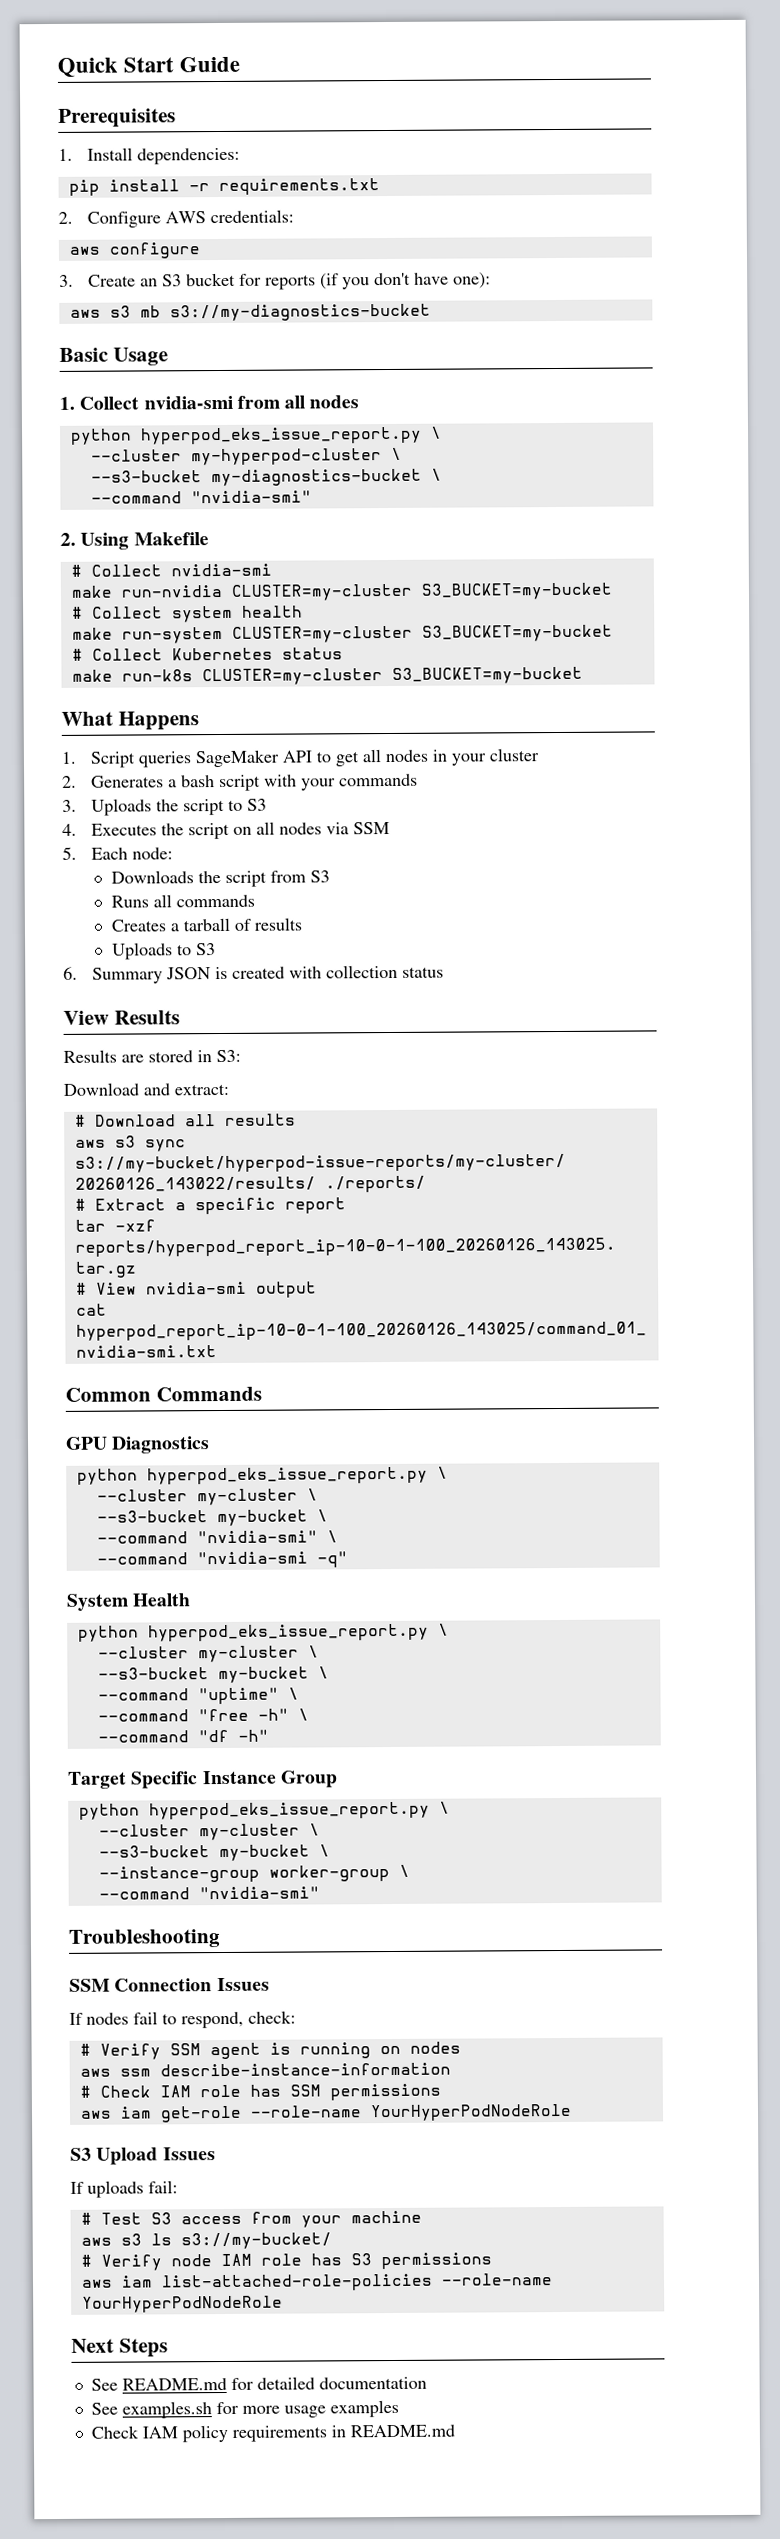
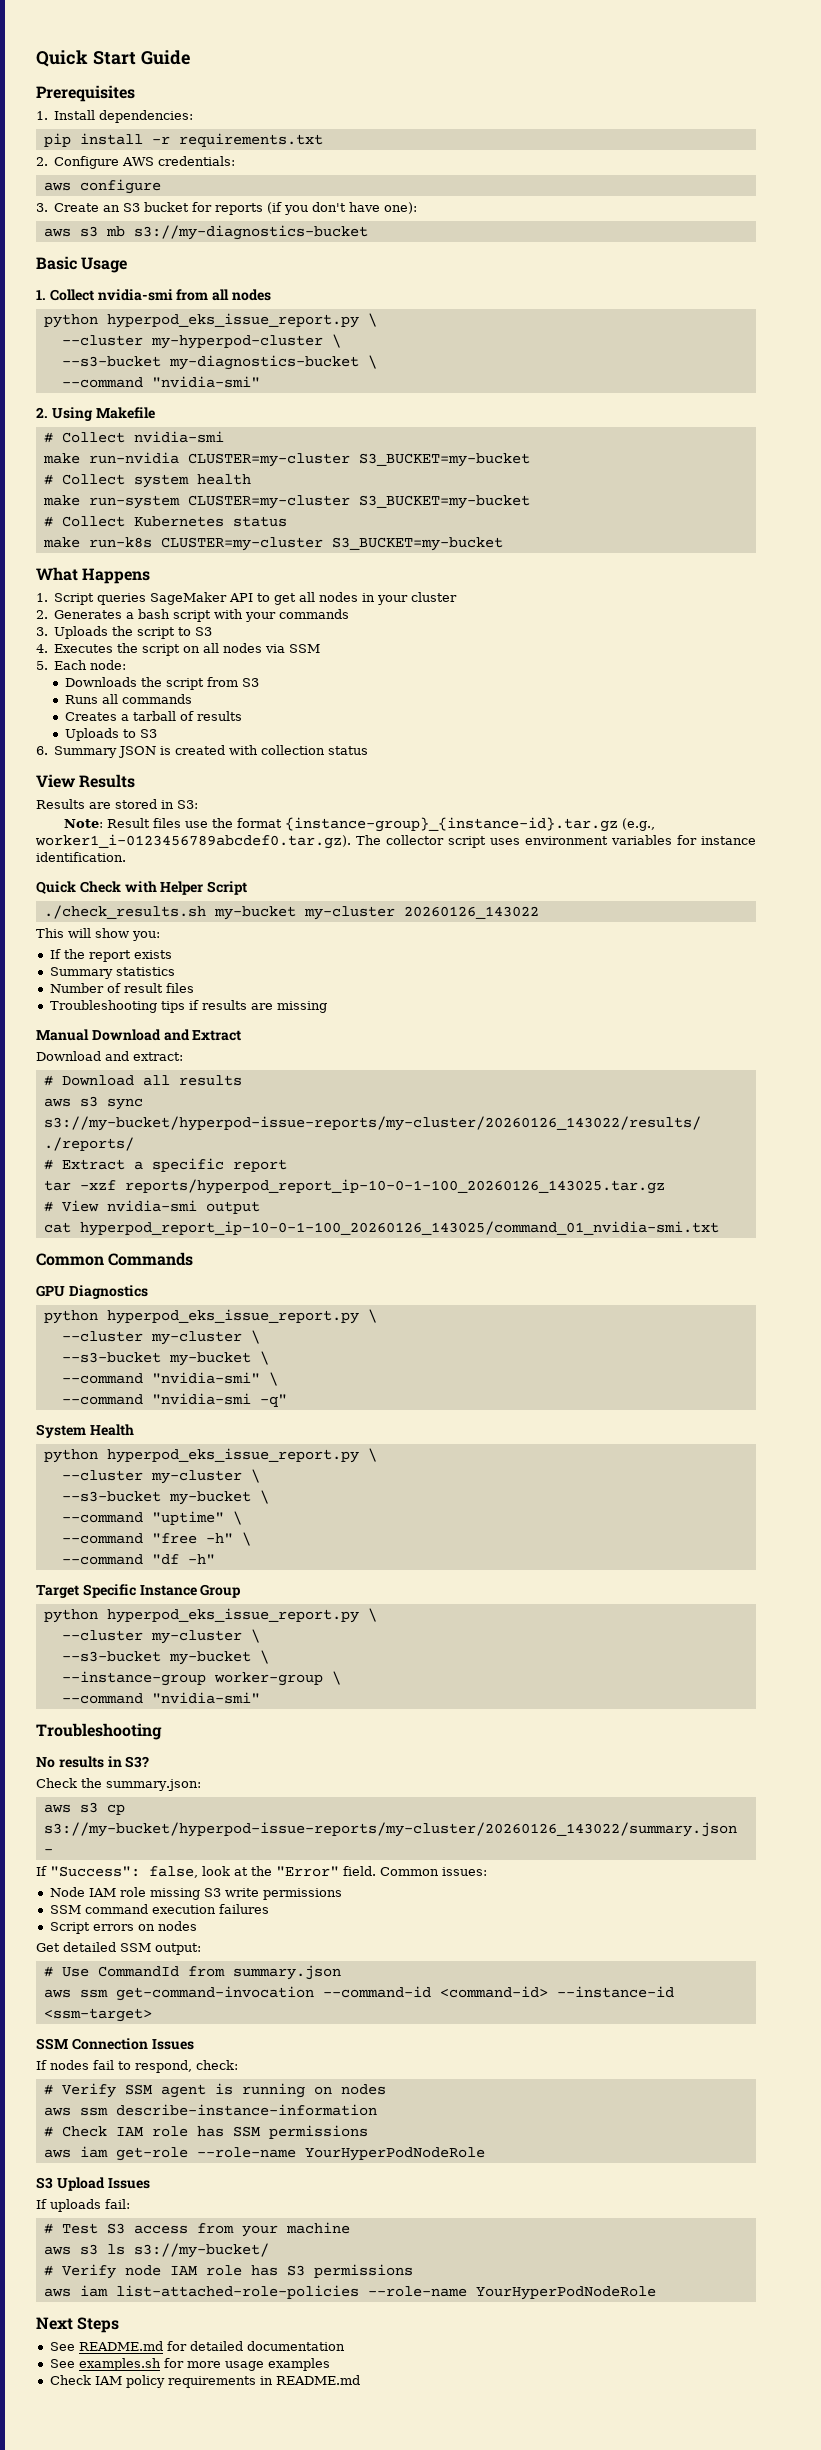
(241, 1056) none -> [63,817,655,832] [35,834,756,849] [36,852,126,862] [36,881,248,895] [43,905,539,920] [36,928,160,941] [49,949,172,962] [49,967,175,979] [49,983,194,993] [49,1000,327,1013] [36,1029,242,1041] // Note: Result files use the format {instance-group}_{instance-id}.tar.gz (e.g., worker1_i-0123456789abcdef0.tar.gz). The collector script uses environment variables for instance identification. // Quick Check with Helper Script // ./check_results.sh my-bucket my-cluster 20260126_143022 // This will show you: // If the report exists // Summary statistics // Number of result files // Troubleshooting tips if results are missing // Manual Download and Extract
(221, 1938) none -> [36,1756,150,1768] [36,1778,201,1791] [43,1802,125,1815] [43,1822,737,1837] [43,1849,53,1854] [36,1866,487,1878] [49,1887,342,1900] [49,1904,269,1914] [49,1921,197,1934] [36,1942,201,1955] [43,1965,341,1980] [43,1986,674,2001] [43,2008,152,2022] // No results in S3? // Check the summary.json: // aws s3 cp s3://my-bucket/hyperpod-issue-reports/my-cluster/20260126_143022/summary.json - // If "Success": false, look at the "Error" field. Common issues: // Node IAM role missing S3 write permissions // SSM command execution failures // Script errors on nodes // Get detailed SSM output: // # Use CommandId from summary.json // aws ssm get-command-invocation --command-id <command-id> --instance-id <ssm-target>

